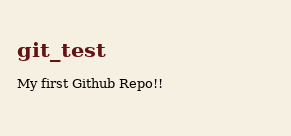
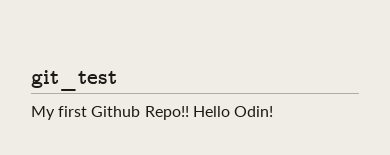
(163, 85) none -> [192,106,273,117] Hello Odin!

